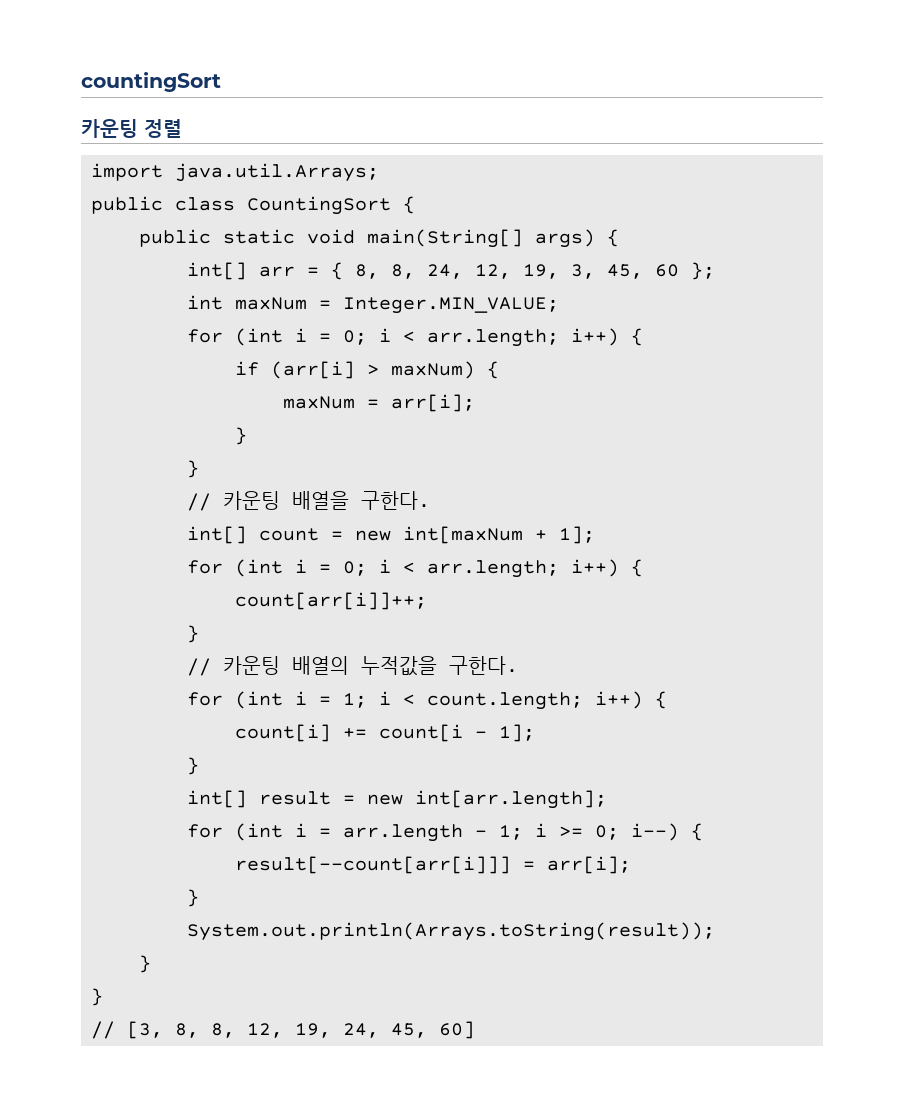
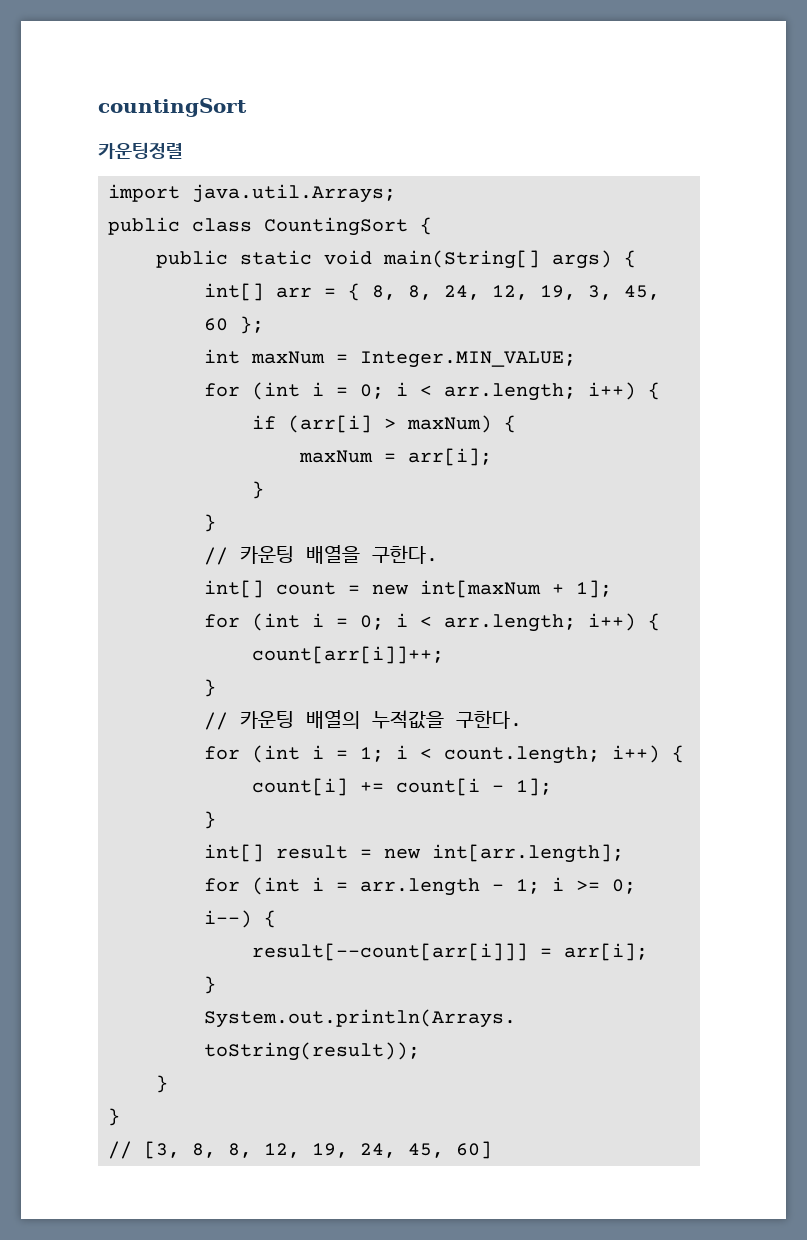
[81,119,182,138] 카운팅 정렬 -> [98,142,183,159] 카운팅정렬

